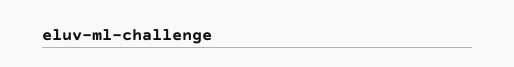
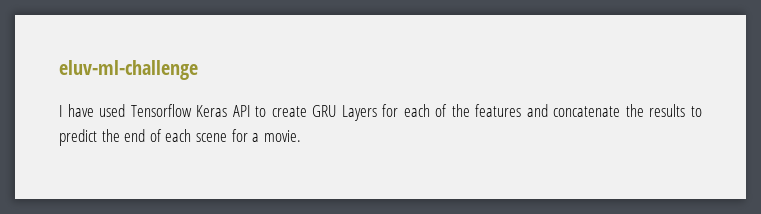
(212, 36) none -> [59,104,702,121] [59,129,301,146] // I have used Tensorflow Keras API to create GRU Layers for each of the features and concatenate the results to predict the end of each scene for a movie.

